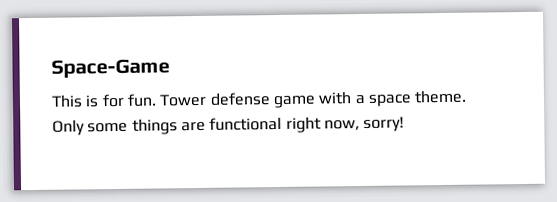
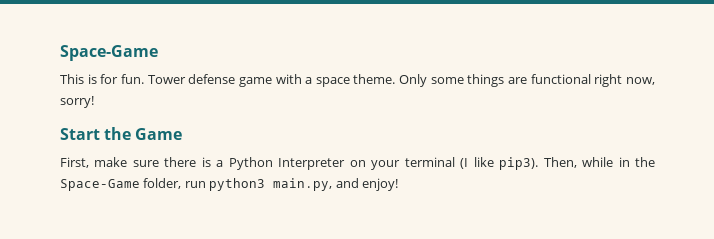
(405, 124) none -> [60,127,183,140] [60,157,656,170] [60,178,398,191] // Start the Game // First, make sure there is a Python Interpreter on your terminal (I like pip3). Then, while in the Space-Game folder, run python3 main.py, and enjoy!

